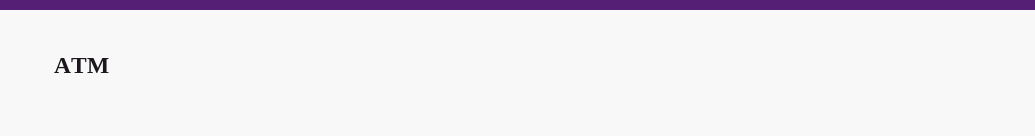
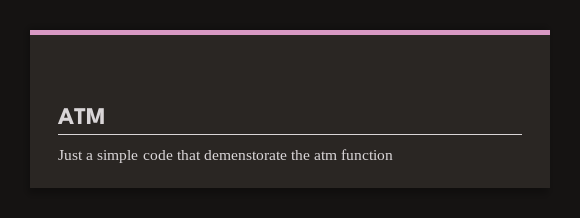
(109, 65) none -> [58,149,394,163] // Just a simple code that demenstorate the atm function

